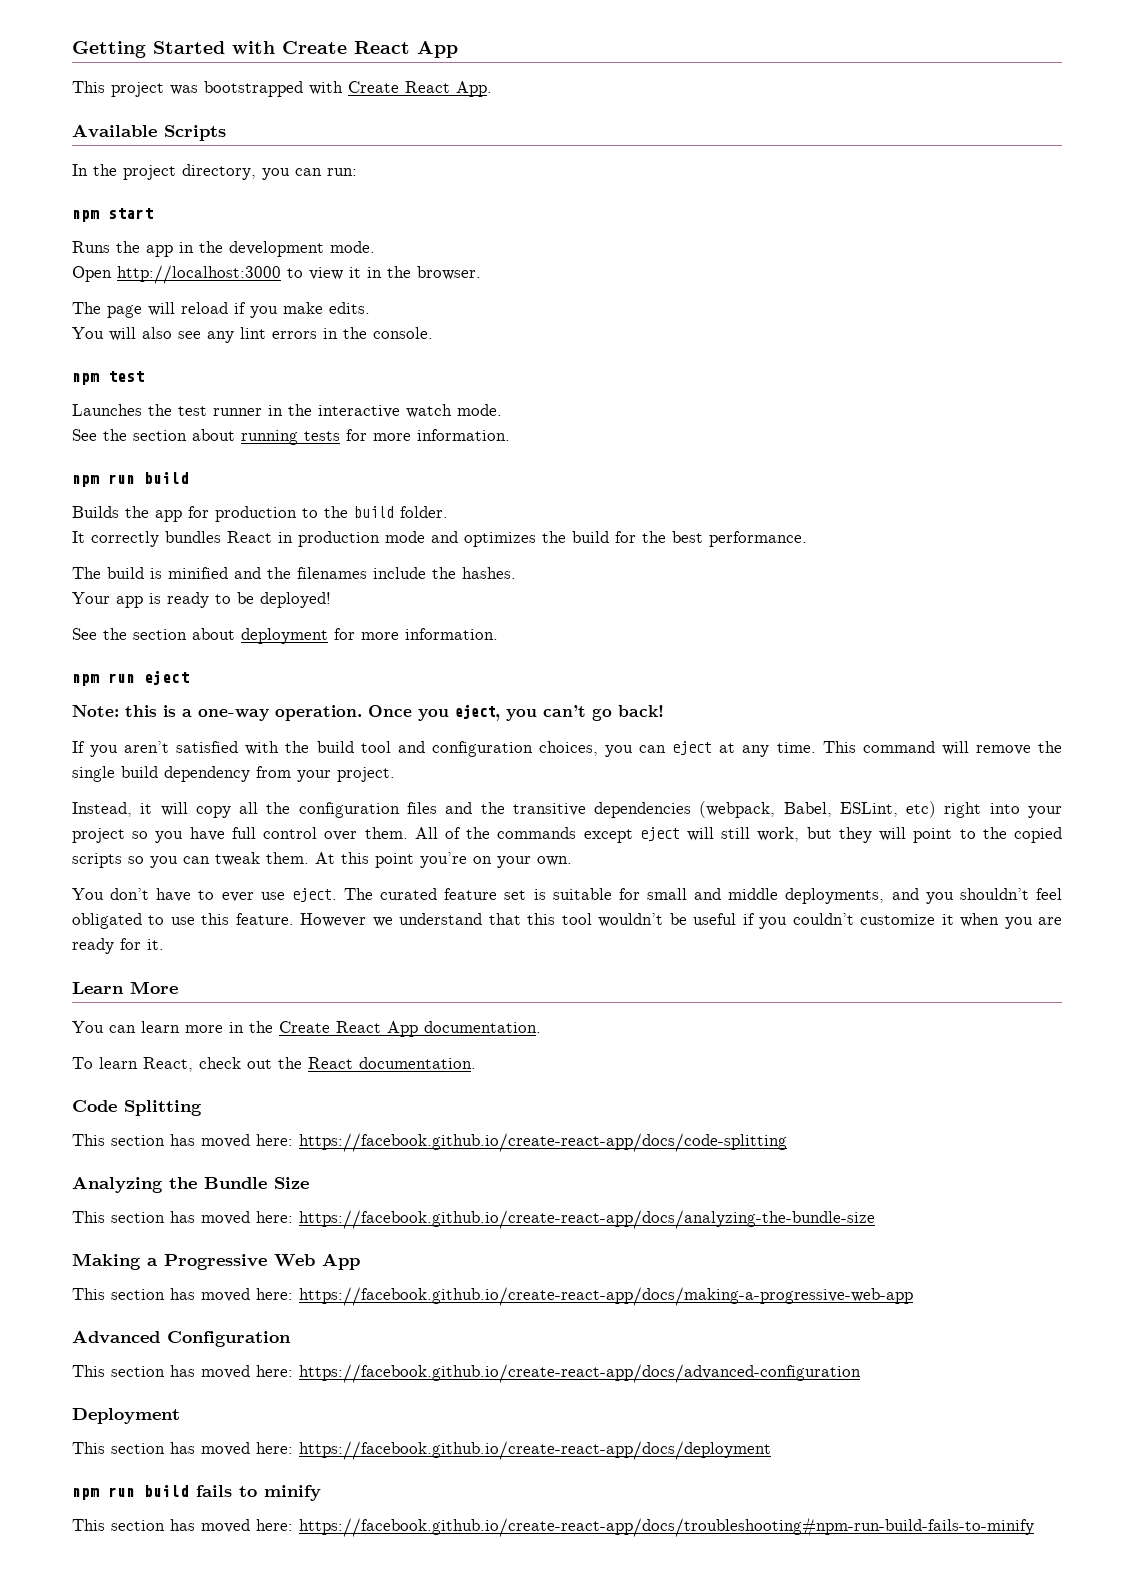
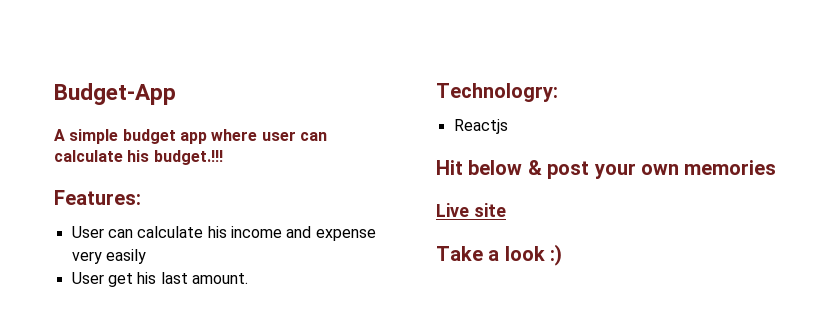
[72,41,458,58] [72,81,492,97] [72,124,226,141] [72,164,357,180] [72,208,153,222] [72,241,375,257] [72,265,481,284] [72,302,370,318] [72,327,433,343] [72,371,144,385] [72,404,502,418] [72,429,510,445] [72,472,189,487] [72,506,448,522] [72,531,807,547] [72,567,516,579] [72,592,331,608] [72,628,498,644] [72,670,189,686] [72,704,664,721] [72,741,1062,757] [72,766,395,782] [72,801,1063,818] [72,827,1063,843] [72,852,572,868] [72,888,1062,904] [72,913,1062,929] [72,938,164,954] [72,981,178,994] [72,1021,541,1037] [72,1057,476,1072] [72,1100,202,1116] [72,1133,787,1152] [72,1176,309,1193] [72,1210,875,1229] [72,1253,360,1270] [72,1287,913,1306] [72,1330,291,1347] [72,1364,861,1383] [72,1408,180,1424] [72,1441,771,1460] [72,1485,321,1501] [72,1517,1034,1537] Getting Started with Create React App // This project was bootstrapped with Create React App. // Available Scripts // In the project directory, you can run: // npm start // Runs the app in the development mode. // Open http://localhost:3000 to view it in the browser. // The page will reload if you make edits. // You will also see any lint errors in the console. // npm test // Launches the test runner in the interactive watch mode. // See the section about running tests for more information. // npm run build // Builds the app for production to the build folder. // It correctly bundles React in production mode and optimizes the build for the best performance. // The build is minified and the filenames include the hashes. // Your app is ready to be deployed! // See the section about deployment for more information. // npm run eject // Note: this is a one-way operation. Once you eject, you can’t go back! // If you aren’t satisfied with the build tool and configuration choices, you can eject at any time. This command will remove the single build dependency from your project. // Instead, it will copy all the configuration files and the transitive dependencies (webpack, Babel, ESLint, etc) right into your project so you have full control over them. All of the commands except eject will still work, but they will point to the copied scripts so you can tweak them. At this point you’re on your own. // You don’t have to ever use eject. The curated feature set is suitable for small and middle deployments, and you shouldn’t feel obligated to use this feature. However we understand that this tool wouldn’t be useful if you couldn’t customize it when you are ready for it. // Learn More // You can learn more in the Create React App documentation. // To learn React, check out the React documentation. // Code Splitting // This section has moved here: https://facebook.github.io/create-react-app/docs/code-splitting // Analyzing the Bundle Size // This section has moved here: https://facebook.github.io/create-react-app/docs/analyzing-the-bundle-size // Making a Progressive Web App // This section has moved here: https://facebook.github.io/create-react-app/docs/making-a-progressive-web-app // Advanced Configuration // This section has moved here: https://facebook.github.io/create-react-app/docs/advanced-configuration // Deployment // This section has moved here: https://facebook.github.io/create-react-app/docs/deployment // npm run build fails to minify // This section has moved here: https://facebook.github.io/create-react-app/docs/troubleshooting#npm-run-build-fails-to-minify -> [54,83,176,105] [54,129,327,144] [54,150,223,165] [54,190,141,205] [71,226,376,241] [71,249,146,264] [71,272,248,287] [436,83,558,102] [453,119,508,134] [436,160,777,179] [436,203,506,217] [436,244,563,266] Budget-App // A simple budget app where user can calculate his budget.!!! // Features: // User can calculate his income and expense very easily // User get his last amount. // Technologry: // Reactjs // Hit below & post your own memories // Live site // Take a look :)

